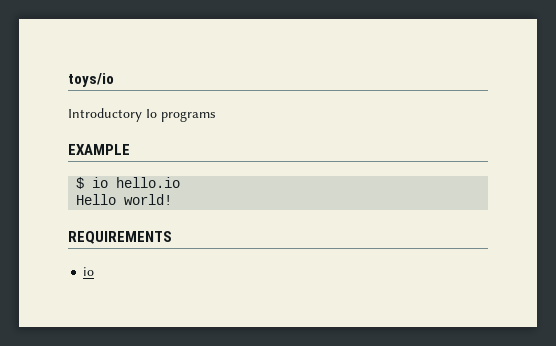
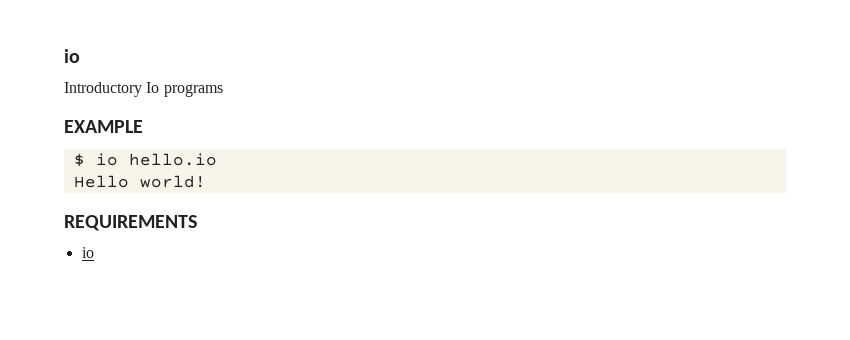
[68,73,114,87] toys/io -> [64,49,80,63] io

